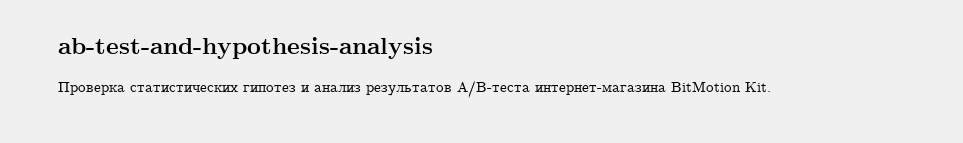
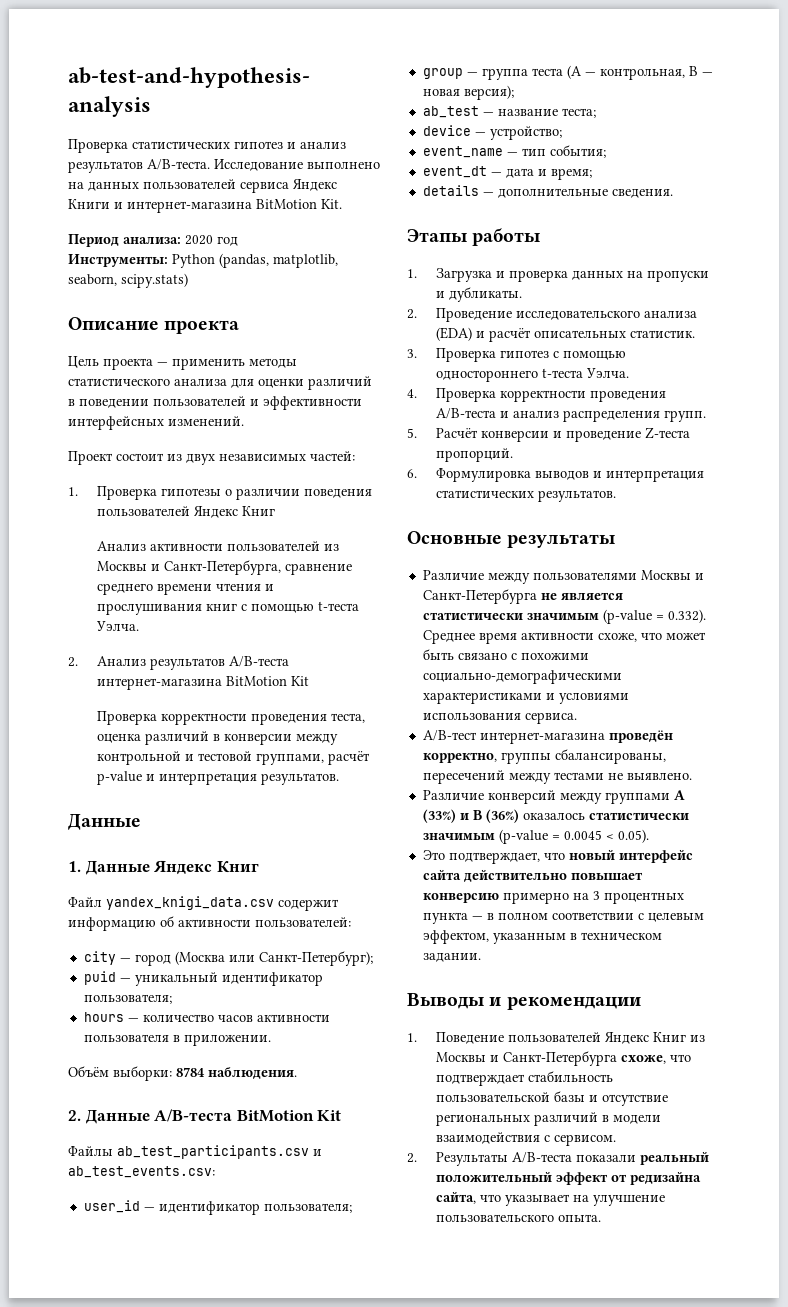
[457,80,771,98] A/B-теста интернет-магазина BitMotion Kit. -> [147,159,380,171] [68,179,337,193] [68,199,342,213] [68,234,238,247] [68,253,338,268] [68,273,188,288] [68,317,240,334] [68,356,297,370] [68,376,372,390] [68,396,362,410] [68,416,244,430] [68,451,355,465] [68,486,372,500] [96,506,275,518] [96,541,339,551] [96,560,352,575] [96,583,274,595] [96,601,359,615] [95,621,139,631] [68,656,289,670] [96,676,309,690] [96,711,365,725] [96,731,338,745] [96,751,370,765] [96,771,339,785] [68,814,141,830] [68,860,259,875] [68,896,339,911] [68,916,351,931] [83,951,373,966] [83,971,323,986] [83,994,172,1004] [83,1012,330,1022] [83,1034,271,1046] [68,1066,297,1081] [68,1109,342,1124] [68,1145,322,1159] [68,1166,215,1178] [83,1200,352,1215] [422,65,713,80] [422,85,514,100] [422,106,596,118] [422,125,562,140] [422,145,606,158] [422,166,592,180] [422,185,673,198] [407,228,542,246] [407,268,709,282] [435,287,522,302] [407,308,697,322] [435,327,695,342] [407,348,626,362] [435,368,629,382] [407,388,666,402] [435,408,706,422] [407,427,690,442] [435,448,513,462] [407,468,704,482] [435,490,616,502] [407,531,617,548] [422,570,704,584] [422,589,623,604] [422,609,706,624] [422,630,706,644] [422,649,589,660] [422,670,622,684] [422,692,629,704] [422,712,577,724] [422,730,673,744] [422,749,666,764] [422,770,692,784] [422,790,685,804] [422,809,689,823] [422,829,649,844] [422,849,693,864] [422,869,643,883] [422,891,684,904] [422,912,704,924] [422,930,662,944] [422,953,481,962] [407,993,641,1010] [407,1032,705,1044] [435,1051,691,1066] [435,1071,613,1086] [435,1091,668,1106] [435,1112,661,1126] [435,1132,616,1146] [407,1151,709,1166] [435,1171,701,1185] [435,1191,665,1206] [435,1214,601,1222] A/B-теста. Исследование выполнено на данных пользователей сервиса Яндекс Книги и интернет-магазина BitMotion Kit. // Период анализа: 2020 год // Инструменты: Python (pandas, matplotlib, seaborn, scipy.stats) // Описание проекта // Цель проекта — применить методы статистического анализа для оценки различий в поведении пользователей и эффективности интерфейсных изменений. // Проект состоит из двух независимых частей: // 1. Проверка гипотезы о различии поведения пользователей Яндекс Книг // Анализ активности пользователей из Москвы и Санкт-Петербурга, сравнение среднего времени чтения и прослушивания книг с помощью t-теста Уэлча. // 2. Анализ результатов A/B-теста интернет-магазина BitMotion Kit // Проверка корректности проведения теста, оценка различий в конверсии между контрольной и тестовой группами, расчёт p-value и интерпретация результатов. // Данные // 1. Данные Яндекс Книг // Файл yandex_knigi_data.csv содержит информацию об активности пользователей: // city — город (Москва или Санкт-Петербург); // puid — уникальный идентификатор пользователя; // hours — количество часов активности пользователя в приложении. // Объём выборки: 8784 наблюдения. // 2. Данные A/B-теста BitMotion Kit // Файлы ab_test_participants.csv и ab_test_events.csv: // user_id — идентификатор пользователя; // group — группа теста (A — контрольная, B — новая версия); // ab_test — название теста; // device — устройство; // event_name — тип события; // event_dt — дата и время; // details — дополнительные сведения. // Этапы работы // 1. Загрузка и проверка данных на пропуски и дубликаты. // 2. Проведение исследовательского анализа (EDA) и расчёт описательных статистик. // 3. Проверка гипотез с помощью одностороннего t-теста Уэлча. // 4. Проверка корректности проведения A/B-теста и анализ распределения групп. // 5. Расчёт конверсии и проведение Z-теста пропорций. // 6. Формулировка выводов и интерпретация статистических результатов. // Основные результаты // Различие между пользователями Москвы и Санкт-Петербурга не является статистически значимым (p-value = 0.332). Среднее время активности схоже, что может быть связано с похожими социально-демографическими характеристиками и условиями использования сервиса. // A/B-тест интернет-магазина проведён корректно, группы сбалансированы, пересечений между тестами не выявлено. // Различие конверсий между группами A (33%) и B (36%) оказалось статистически значимым (p-value = 0.0045 < 0.05). // Это подтверждает, что новый интерфейс сайта действительно повышает конверсию примерно на 3 процентных пункта — в полном соответствии с целевым эффектом, указанным в техническом задании. // Выводы и рекомендации // 1. Поведение пользователей Яндекс Книг из Москвы и Санкт-Петербурга схоже, что подтверждает стабильность пользовательской базы и отсутствие региональных различий в модели взаимодействия с сервисом. // 2. Результаты A/B-теста показали реальный положительный эффект от редизайна сайта, что указывает на улучшение пользовательского опыта.

